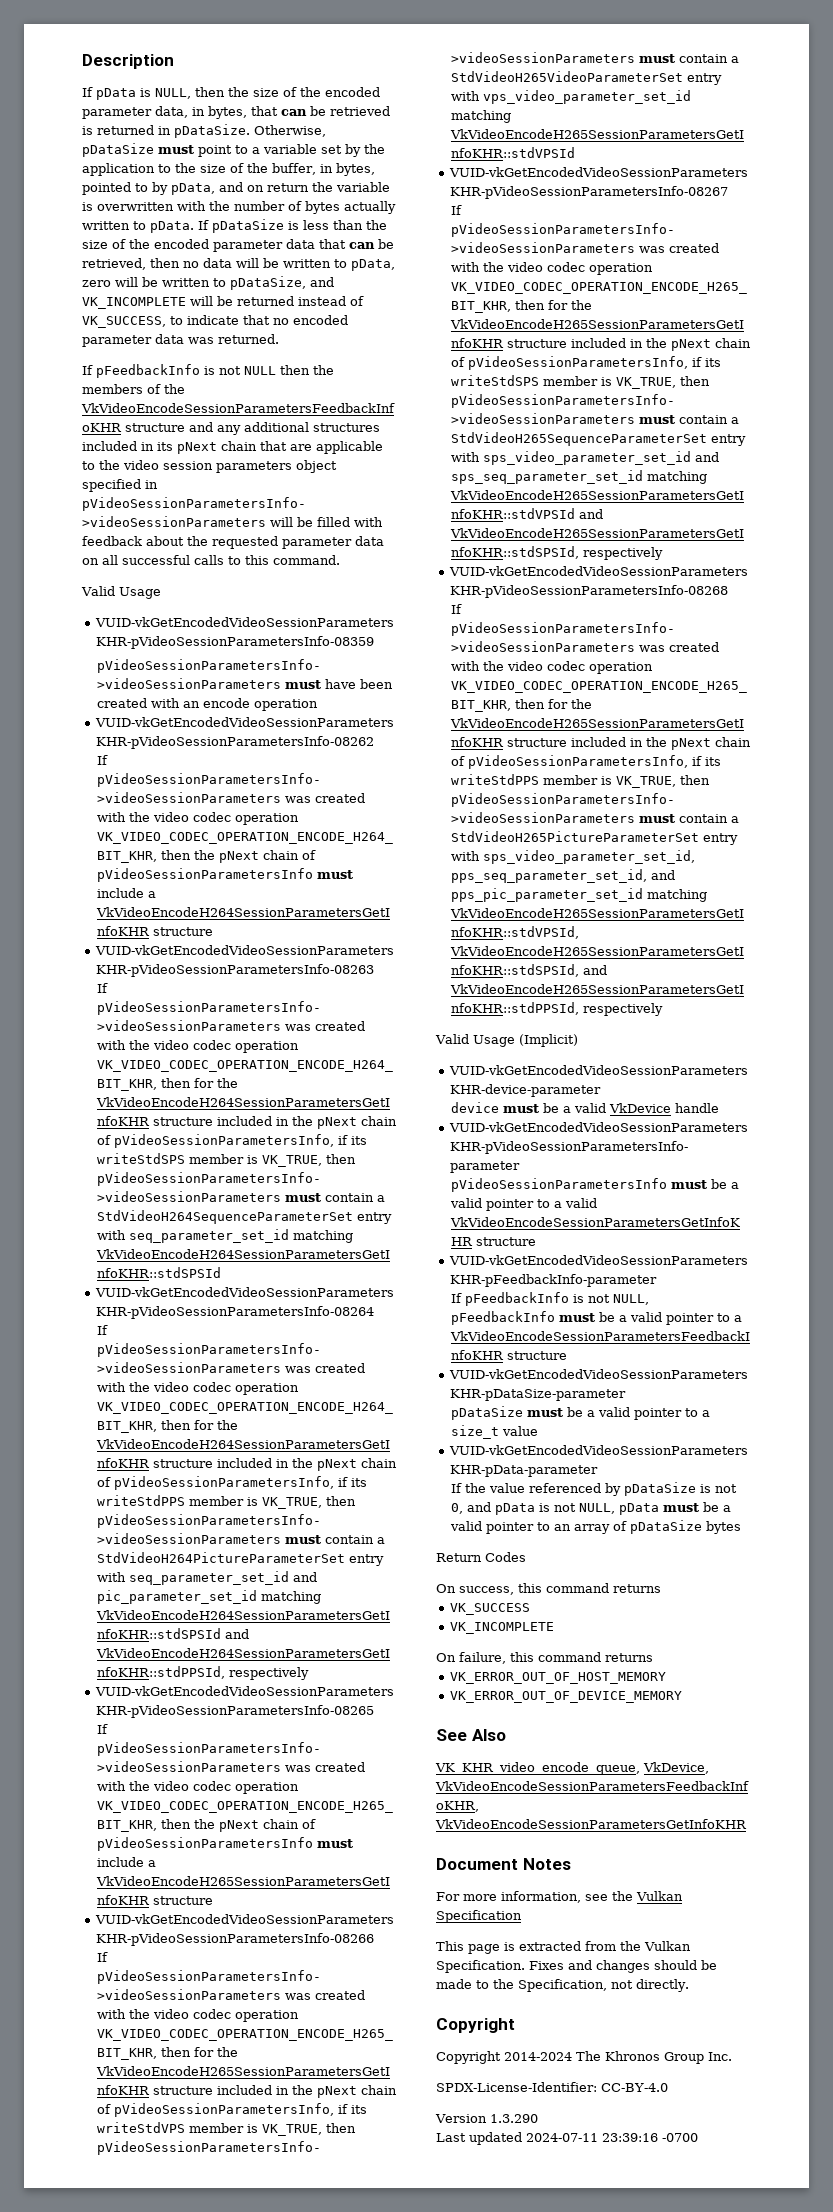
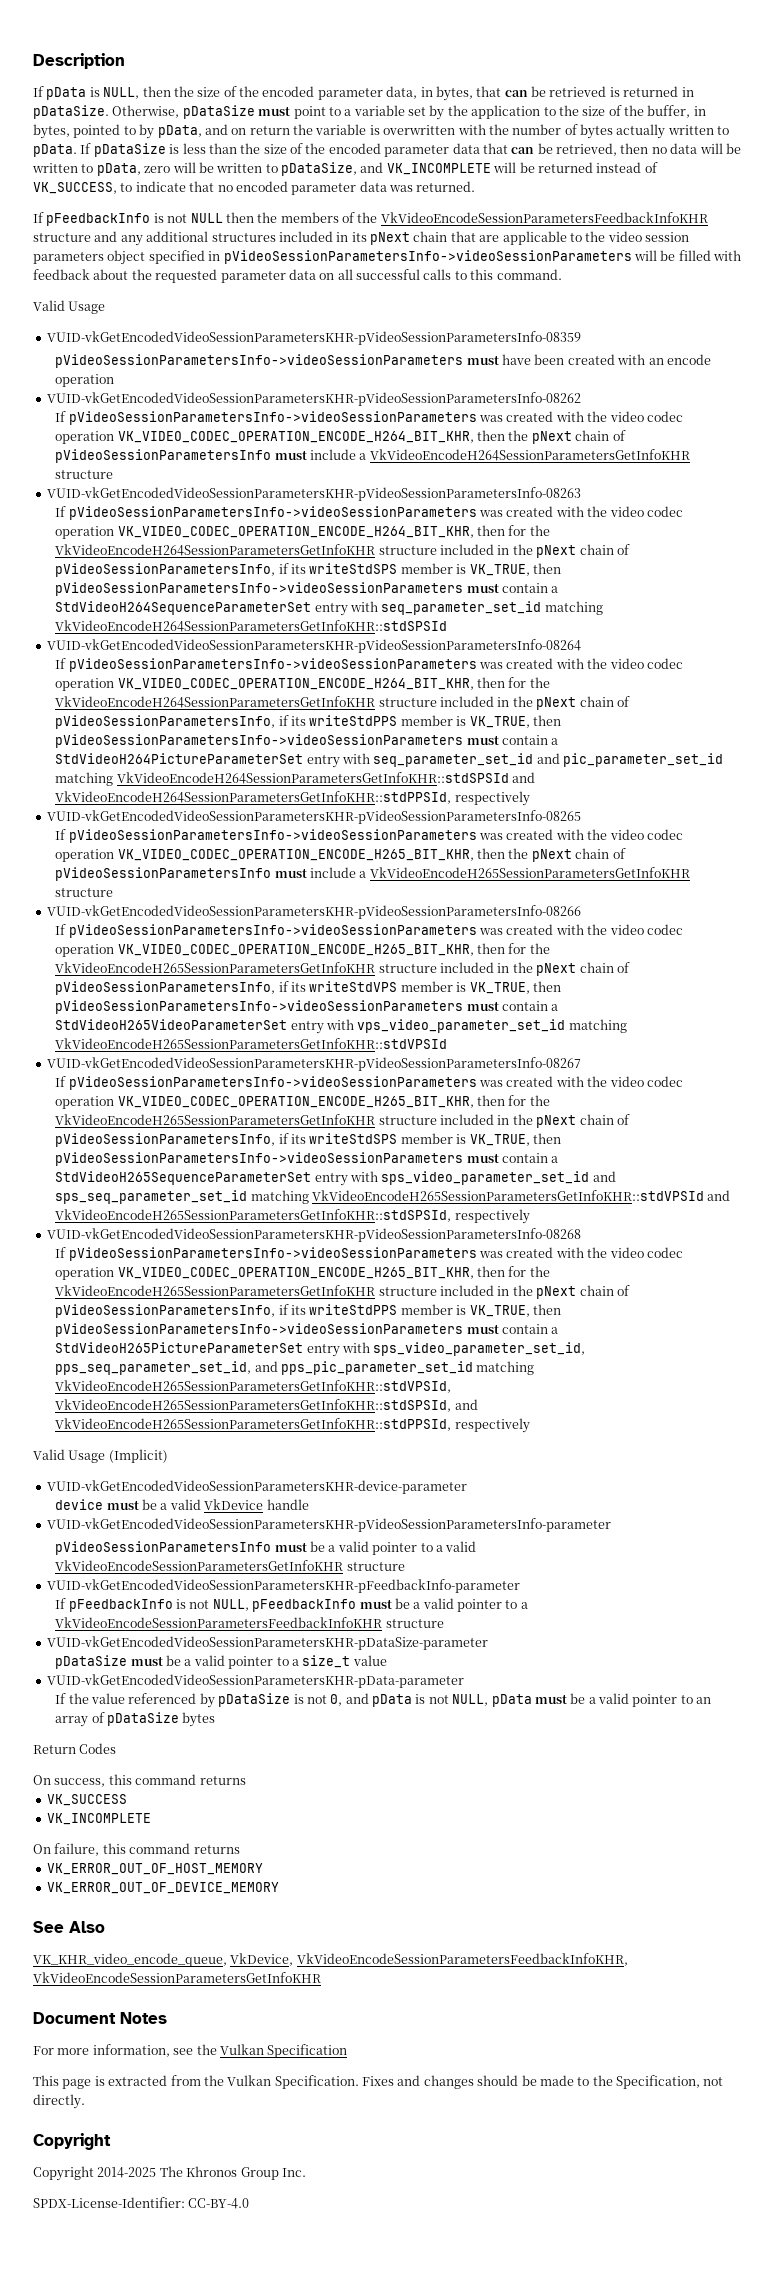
[504,2052,572,2061] 2014-2024 -> [97,2167,157,2178] 2014-2025
[435,2114,538,2123] [436,2132,698,2145] // Version 1.3.290 // Last updated 2024-07-11 23:39:16 -0700 -> (250, 2203) none

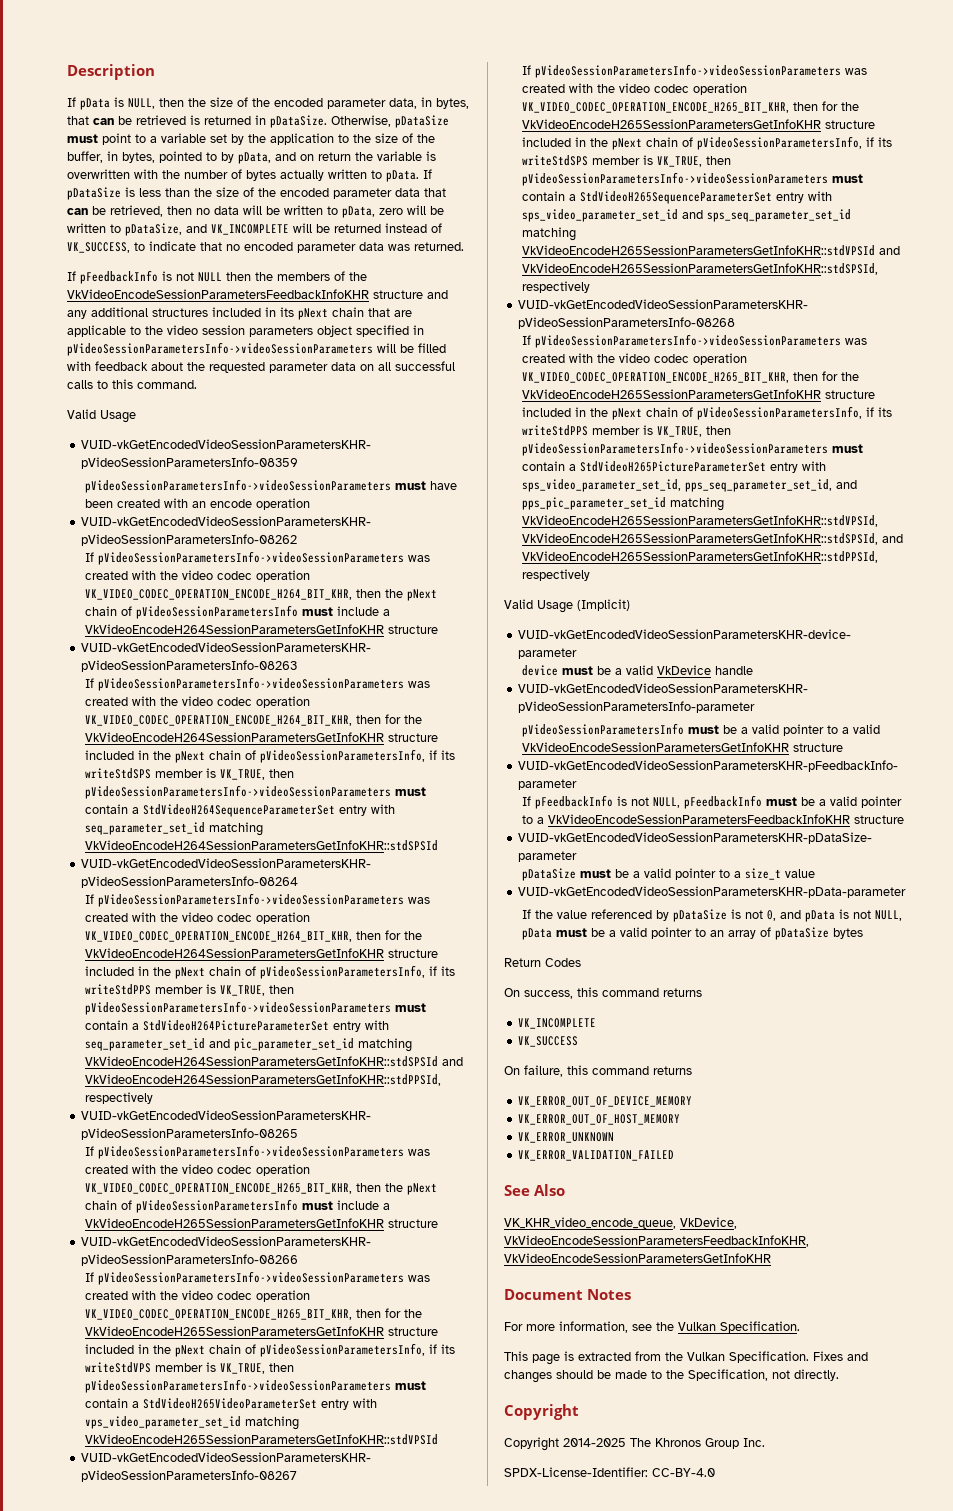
(246, 1780) none -> [518,1018,597,1029] // VK_INCOMPLETE
[46,1813,151,1825] // VK_INCOMPLETE -> (579, 1041) none
(240, 1849) none -> [518,1096,693,1107] // VK_ERROR_OUT_OF_DEVICE_MEMORY
[46,1882,279,1894] VK_ERROR_OUT_OF_DEVICE_MEMORY -> [518,1132,615,1143] [518,1150,675,1161] VK_ERROR_UNKNOWN // VK_ERROR_VALIDATION_FAILED
[267,2044,348,2058] Specification -> [720,1321,800,1333] Specification.

